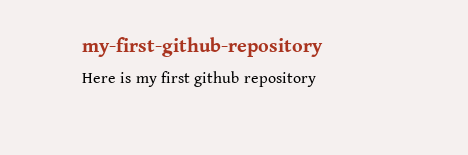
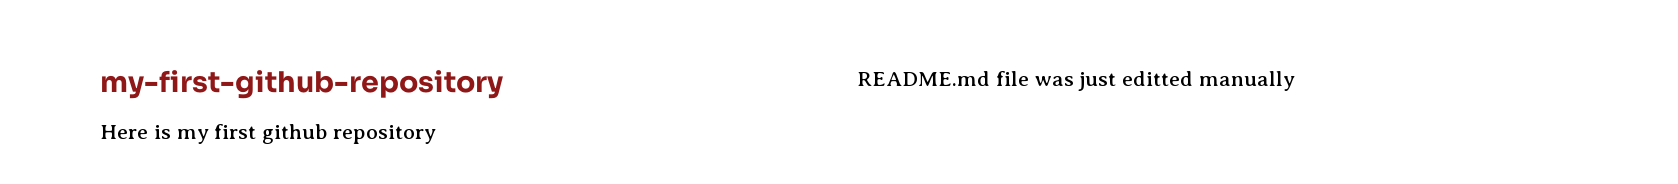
(316, 79) none -> [857,71,1296,91] // README.md file was just editted manually

